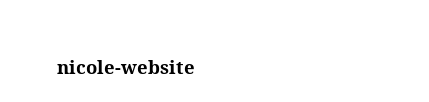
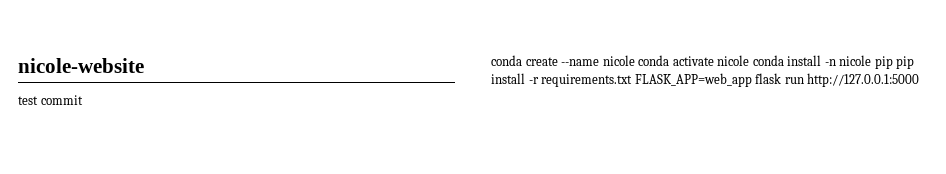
(195, 67) none -> [18,95,83,105] [491,55,915,69] [491,73,920,87] // test commit // conda create --name nicole conda activate nicole conda install -n nicole pip pip install -r requirements.txt FLASK_APP=web_app flask run http://127.0.0.1:5000

